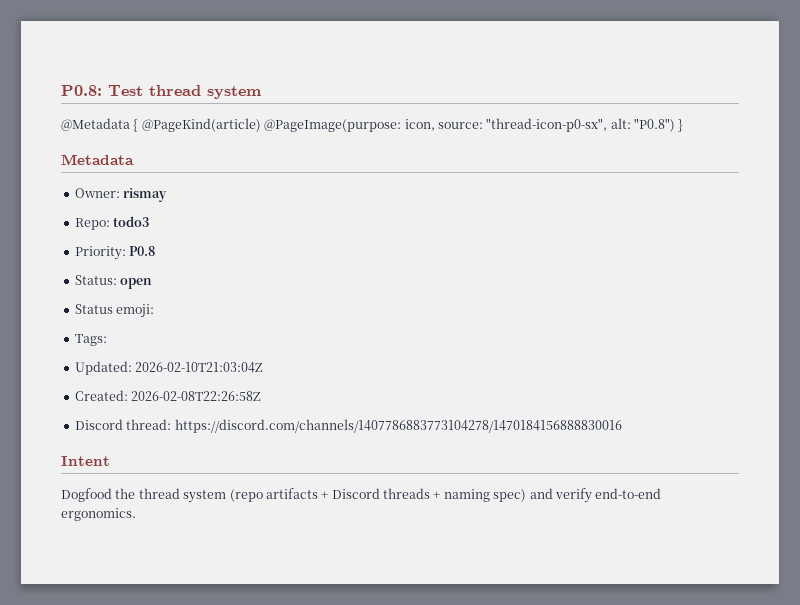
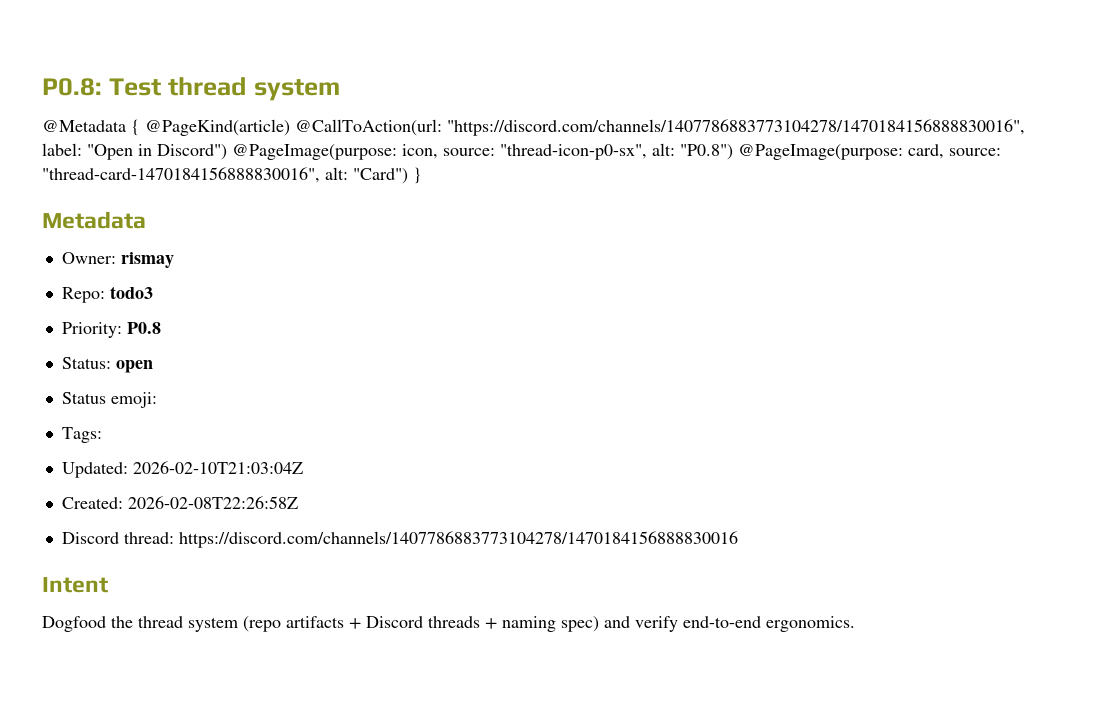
(261, 125) none -> [295,119,1025,136] [42,143,227,160] @CallToAction(url: "https://discord.com/channels/1407786883773104278/1470184156888830016", label: "Open in Discord")
(675, 125) none -> [738,144,1001,160] [42,167,408,184] @PageImage(purpose: card, source: "thread-card-1470184156888830016", alt: "Card")

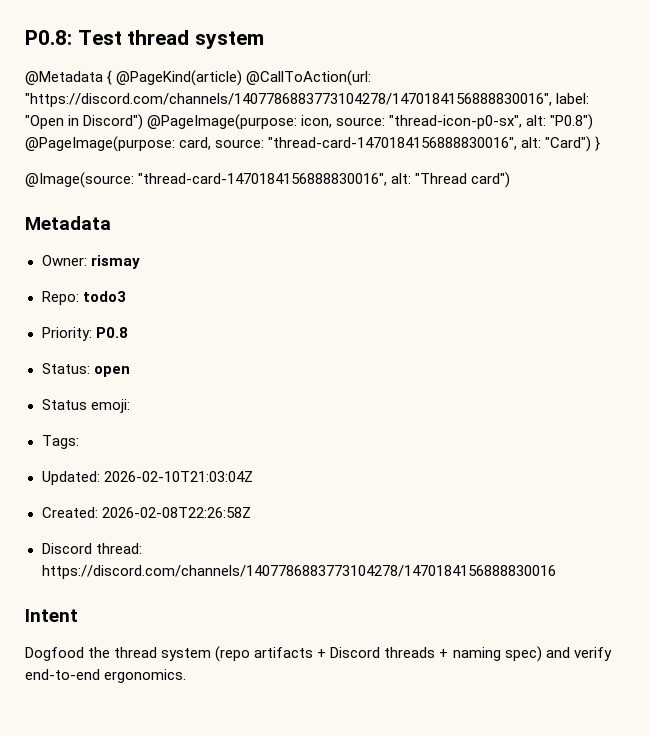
(422, 175) none -> [25,172,511,188] // @Image(source: "thread-card-1470184156888830016", alt: "Thread card")

